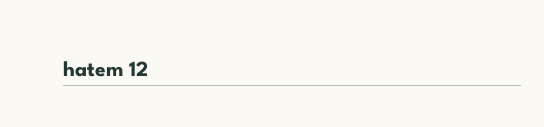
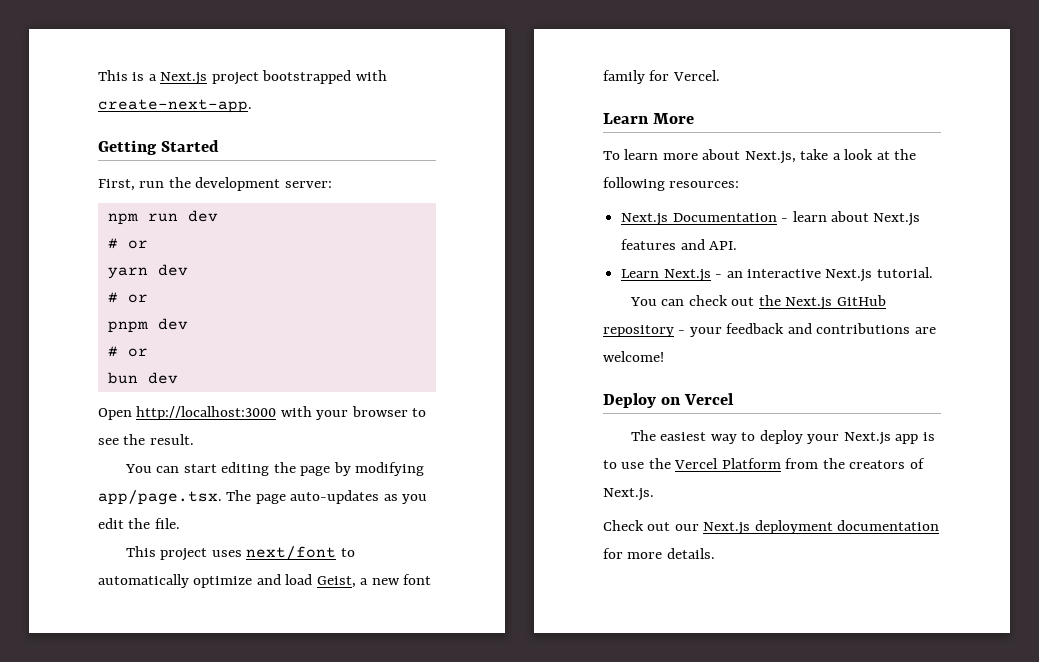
[63,61,148,77] hatem 12 -> [98,70,387,85] [98,99,252,113] [98,140,220,155] [98,177,332,191] [107,210,218,225] [107,238,148,249] [107,264,188,279] [107,292,148,303] [107,318,188,333] [107,346,148,357] [107,372,178,384] [98,406,427,420] [98,434,194,445] [124,462,425,476] [98,490,428,505] [98,518,180,529] [125,546,355,561] [98,574,432,588] [603,70,720,84] [603,113,695,124] [603,149,917,164] [603,177,740,191] [621,211,921,226] [621,239,738,250] [621,267,933,282] [629,295,886,310] [603,323,936,337] [603,351,664,362] [603,393,735,408] [630,430,935,445] [603,458,925,469] [603,488,654,501] [603,520,940,535] [603,548,715,559] This is a Next.js project bootstrapped with create-next-app. // Getting Started // First, run the development server: // npm run dev // # or // yarn dev // # or // pnpm dev // # or // bun dev // Open http://localhost:3000 with your browser to see the result. // You can start editing the page by modifying app/page.tsx. The page auto-updates as you edit the file. // This project uses next/font to automatically optimize and load Geist, a new font family for Vercel. // Learn More // To learn more about Next.js, take a look at the following resources: // Next.js Documentation - learn about Next.js features and API. // Learn Next.js - an interactive Next.js tutorial. // You can check out the Next.js GitHub repository - your feedback and contributions are welcome! // Deploy on Vercel // The easiest way to deploy your Next.js app is to use the Vercel Platform from the creators of Next.js. // Check out our Next.js deployment documentation for more details.

